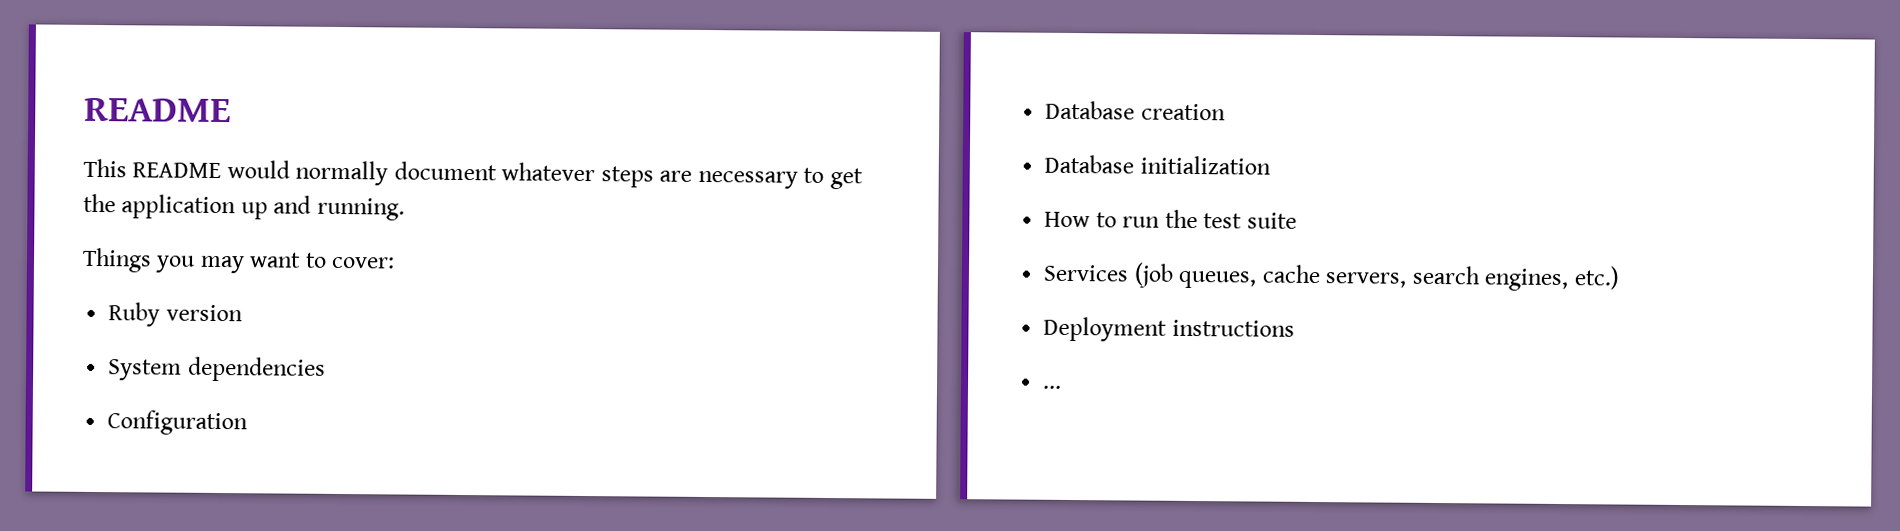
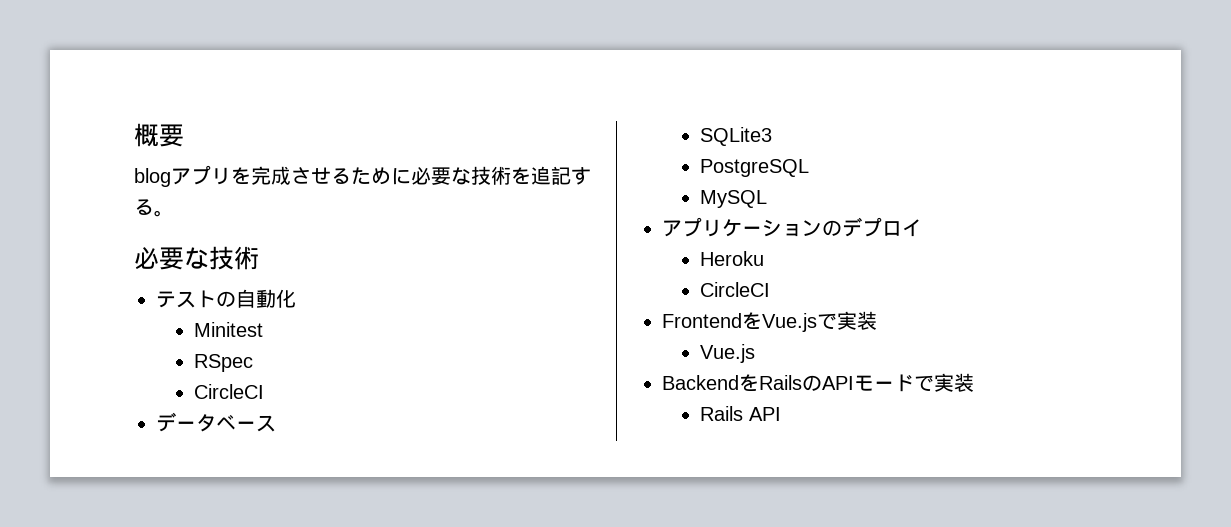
[84,97,231,123] [83,158,863,190] [83,193,405,221] [82,247,396,274] [108,302,243,327] [108,356,326,382] [107,410,249,436] [1045,100,1226,121] [1044,154,1271,175] [1044,209,1297,229] [1043,262,1620,292] [1043,316,1295,342] [1042,385,1063,389] README // This README would normally document whatever steps are necessary to get the application up and running. // Things you may want to cover: // Ruby version // System dependencies // Configuration // Database creation // Database initialization // How to run the test suite // Services (job queues, cache servers, search engines, etc.) // Deployment instructions // ... -> [134,123,184,147] [134,165,591,187] [134,199,174,217] [134,246,259,270] [156,289,296,308] [193,322,263,337] [193,354,253,372] [193,384,264,399] [156,412,276,432] [699,127,772,146] [699,159,809,177] [699,190,767,208] [662,217,922,237] [699,251,764,266] [699,282,770,297] [662,311,877,332] [699,344,755,363] [662,373,974,392] [699,406,781,421] 概要 // blogアプリを完成させるために必要な技術を追記する。 // 必要な技術 // テストの自動化 // Minitest // RSpec // CircleCI // データベース // SQLite3 // PostgreSQL // MySQL // アプリケーションのデプロイ // Heroku // CircleCI // FrontendをVue.jsで実装 // Vue.js // BackendをRailsのAPIモードで実装 // Rails API

